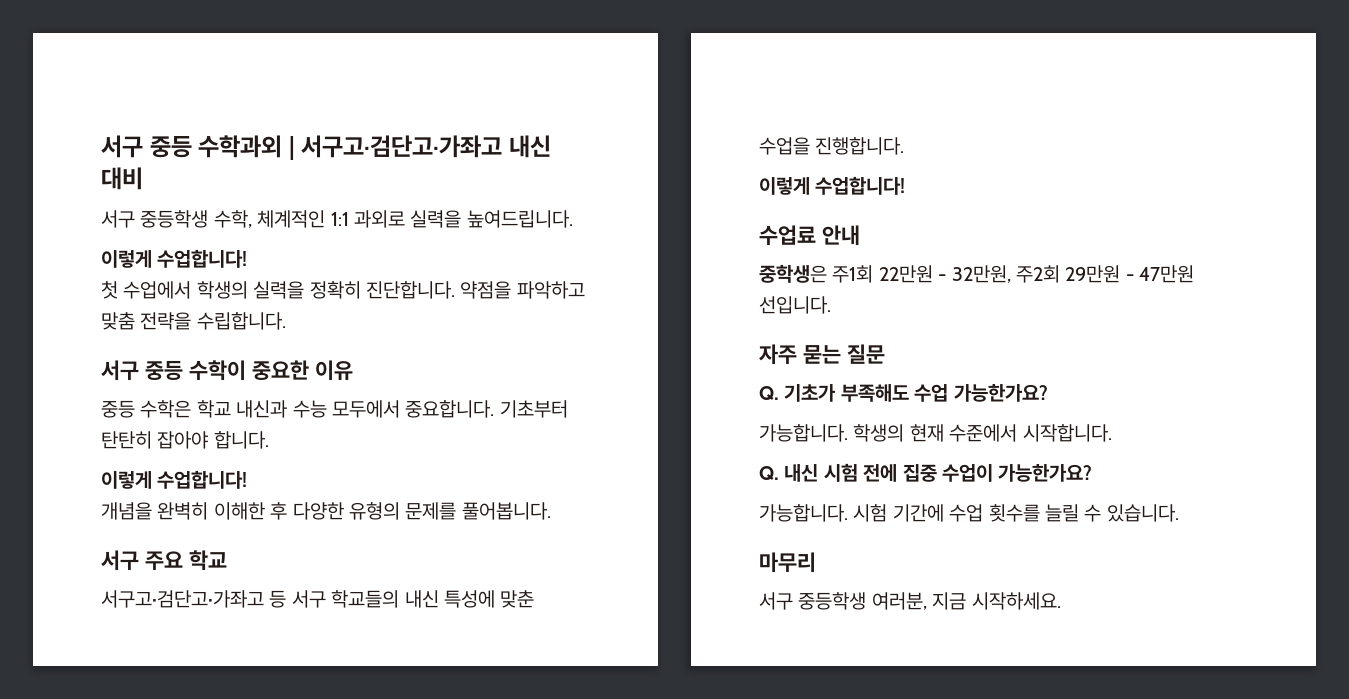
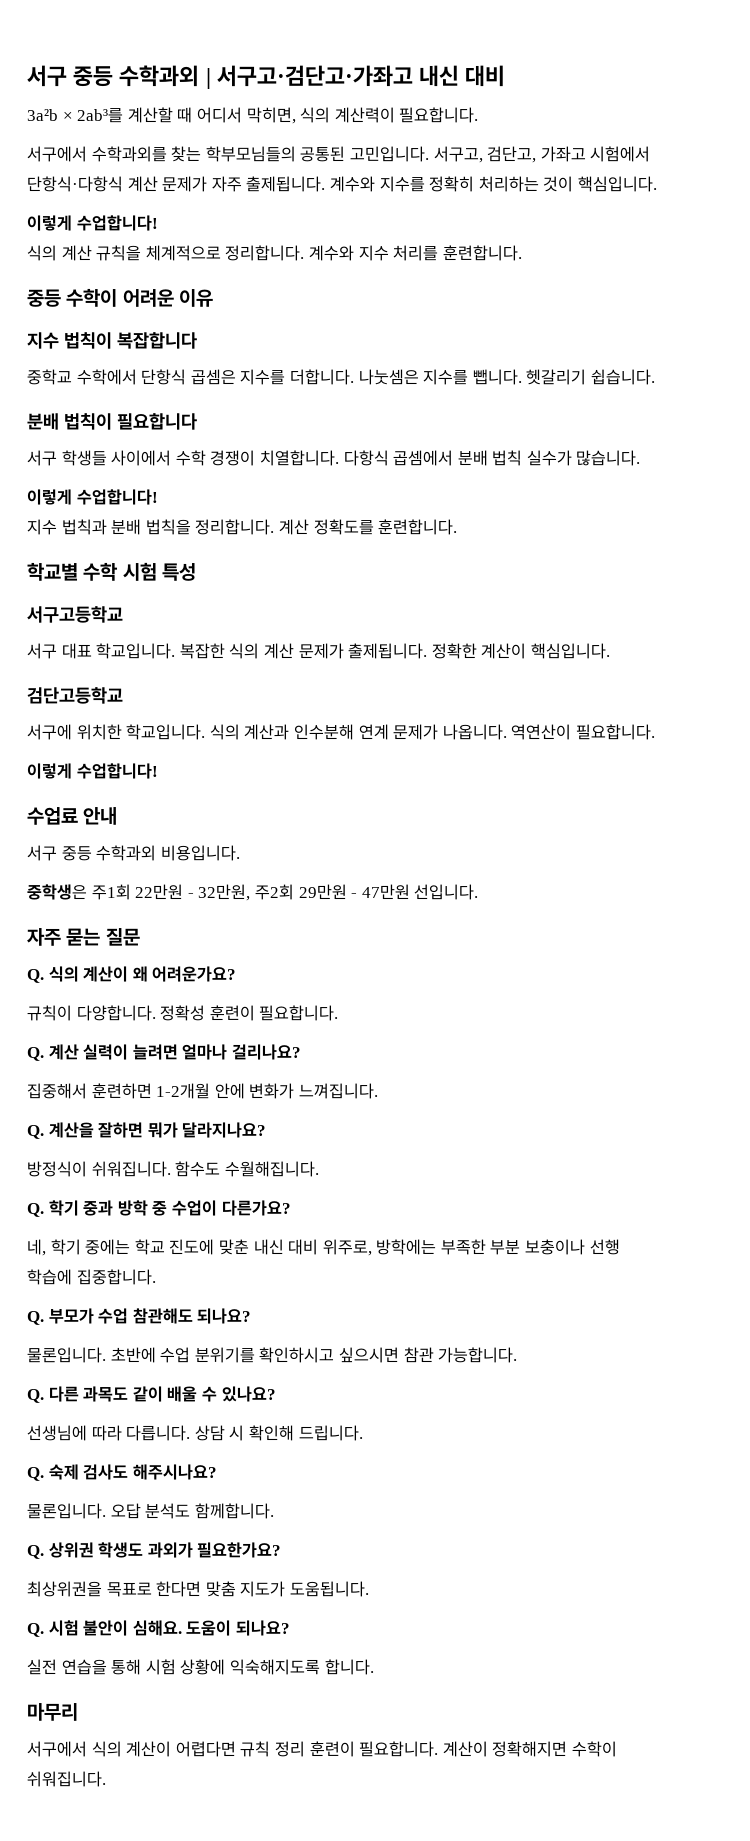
[101,210,573,228] [101,249,248,268] [101,281,585,299] [101,312,286,330] [101,360,353,381] [101,400,568,418] [101,431,269,449] [101,470,248,489] [101,502,551,520] [101,550,227,571] [101,590,535,608] [759,137,905,155] 서구 중등학생 수학, 체계적인 1:1 과외로 실력을 높여드립니다. // 이렇게 수업합니다! // 첫 수업에서 학생의 실력을 정확히 진단합니다. 약점을 파악하고 맞춤 전략을 수립합니다. // 서구 중등 수학이 중요한 이유 // 중등 수학은 학교 내신과 수능 모두에서 중요합니다. 기초부터 탄탄히 잡아야 합니다. // 이렇게 수업합니다! // 개념을 완벽히 이해한 후 다양한 유형의 문제를 풀어봅니다. // 서구 주요 학교 // 서구고·검단고·가좌고 등 서구 학교들의 내신 특성에 맞춘 수업을 진행합니다. -> [27,107,479,124] [27,146,651,163] [27,176,657,192] [27,215,158,231] [27,245,522,261] [27,288,214,307] [27,332,197,349] [27,369,655,385] [27,413,197,430] [27,450,641,466] [27,489,158,505] [27,519,458,535] [27,562,197,581] [27,606,123,623] [27,643,610,659] [27,687,123,704] [27,724,655,740] 3a²b × 2ab³를 계산할 때 어디서 막히면, 식의 계산력이 필요합니다. // 서구에서 수학과외를 찾는 학부모님들의 공통된 고민입니다. 서구고, 검단고, 가좌고 시험에서 단항식·다항식 계산 문제가 자주 출제됩니다. 계수와 지수를 정확히 처리하는 것이 핵심입니다. // 이렇게 수업합니다! // 식의 계산 규칙을 체계적으로 정리합니다. 계수와 지수 처리를 훈련합니다. // 중등 수학이 어려운 이유 // 지수 법칙이 복잡합니다 // 중학교 수학에서 단항식 곱셈은 지수를 더합니다. 나눗셈은 지수를 뺍니다. 헷갈리기 쉽습니다. // 분배 법칙이 필요합니다 // 서구 학생들 사이에서 수학 경쟁이 치열합니다. 다항식 곱셈에서 분배 법칙 실수가 많습니다. // 이렇게 수업합니다! // 지수 법칙과 분배 법칙을 정리합니다. 계산 정확도를 훈련합니다. // 학교별 수학 시험 특성 // 서구고등학교 // 서구 대표 학교입니다. 복잡한 식의 계산 문제가 출제됩니다. 정확한 계산이 핵심입니다. // 검단고등학교 // 서구에 위치한 학교입니다. 식의 계산과 인수분해 연계 문제가 나옵니다. 역연산이 필요합니다.
(860, 235) none -> [27,845,240,861] // 서구 중등 수학과외 비용입니다.
[784,384,1048,402] [759,424,1112,442] [759,463,1093,482] [759,504,1179,522] [759,552,816,573] [759,592,1061,610] 기초가 부족해도 수업 가능한가요? // 가능합니다. 학생의 현재 수준에서 시작합니다. // Q. 내신 시험 전에 집중 수업이 가능한가요? // 가능합니다. 시험 기간에 수업 횟수를 늘릴 수 있습니다. // 마무리 // 서구 중등학생 여러분, 지금 시작하세요. -> [48,966,237,982] [27,1005,339,1021] [27,1044,301,1061] [27,1083,378,1099] [27,1122,267,1139] [27,1161,319,1177] [27,1200,291,1217] [27,1239,620,1256] [27,1269,156,1285] [27,1308,252,1325] [27,1347,518,1363] [27,1386,276,1403] [27,1425,363,1441] [27,1464,217,1481] [27,1503,274,1519] [27,1542,282,1559] [27,1581,369,1597] [27,1620,290,1637] [27,1659,374,1675] [27,1703,78,1721] [27,1741,617,1757] [27,1771,106,1787] 식의 계산이 왜 어려운가요? // 규칙이 다양합니다. 정확성 훈련이 필요합니다. // Q. 계산 실력이 늘려면 얼마나 걸리나요? // 집중해서 훈련하면 1-2개월 안에 변화가 느껴집니다. // Q. 계산을 잘하면 뭐가 달라지나요? // 방정식이 쉬워집니다. 함수도 수월해집니다. // Q. 학기 중과 방학 중 수업이 다른가요? // 네, 학기 중에는 학교 진도에 맞춘 내신 대비 위주로, 방학에는 부족한 부분 보충이나 선행 학습에 집중합니다. // Q. 부모가 수업 참관해도 되나요? // 물론입니다. 초반에 수업 분위기를 확인하시고 싶으시면 참관 가능합니다. // Q. 다른 과목도 같이 배울 수 있나요? // 선생님에 따라 다릅니다. 상담 시 확인해 드립니다. // Q. 숙제 검사도 해주시나요? // 물론입니다. 오답 분석도 함께합니다. // Q. 상위권 학생도 과외가 필요한가요? // 최상위권을 목표로 한다면 맞춤 지도가 도움됩니다. // Q. 시험 불안이 심해요. 도움이 되나요? // 실전 연습을 통해 시험 상황에 익숙해지도록 합니다. // 마무리 // 서구에서 식의 계산이 어렵다면 규칙 정리 훈련이 필요합니다. 계산이 정확해지면 수학이 쉬워집니다.

